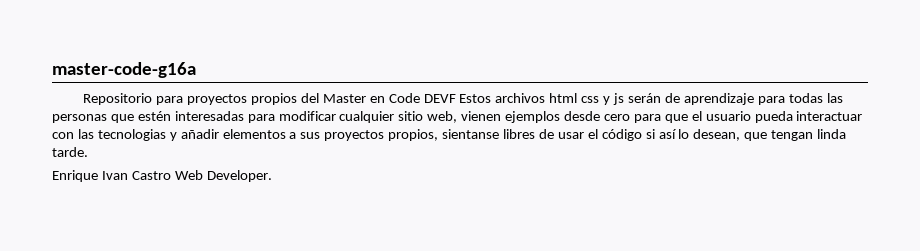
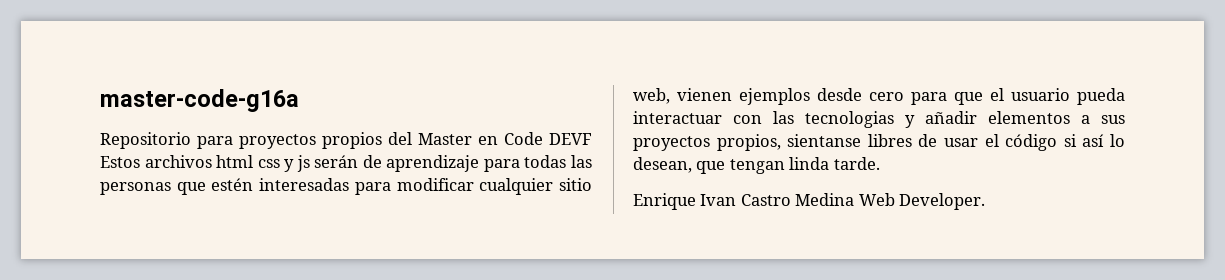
(171, 175) none -> [795,193,855,206] Medina

